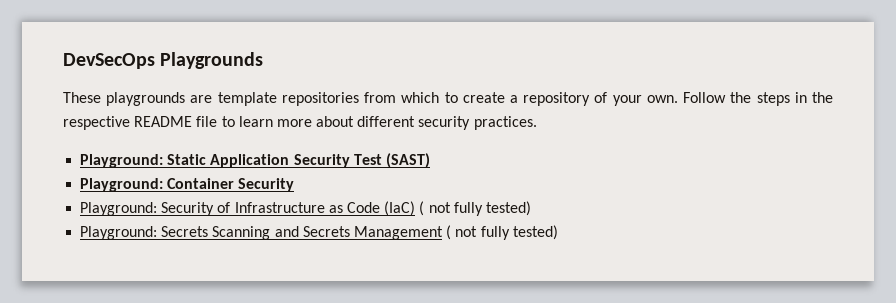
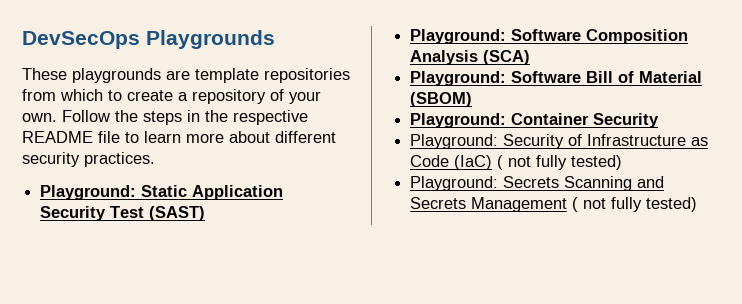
(430, 160) none -> [410,29,689,44] [410,50,531,65] [410,71,703,86] [410,92,473,107] // Playground: Software Composition Analysis (SCA) // Playground: Software Bill of Material (SBOM)

